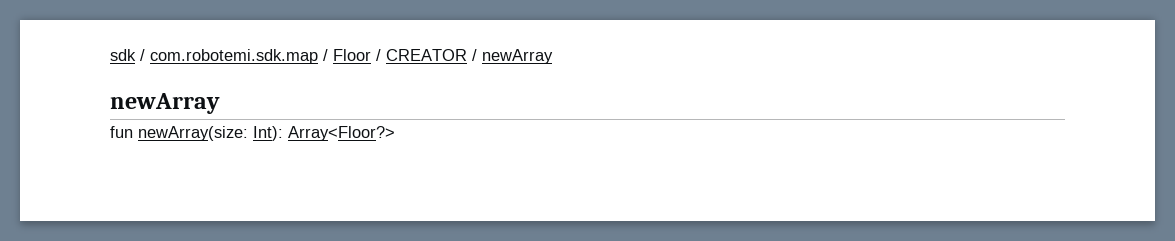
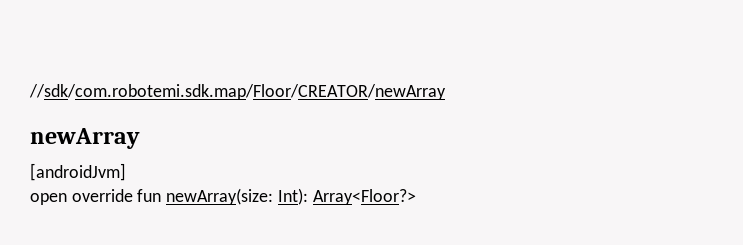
[110,49,553,64] [110,93,220,114] sdk / com.robotemi.sdk.map / Floor / CREATOR / newArray // newArray // -> [29,84,446,100] [30,128,140,149] [30,163,126,181] [30,189,133,205] //sdk/com.robotemi.sdk.map/Floor/CREATOR/newArray // newArray // [androidJvm] // open override

